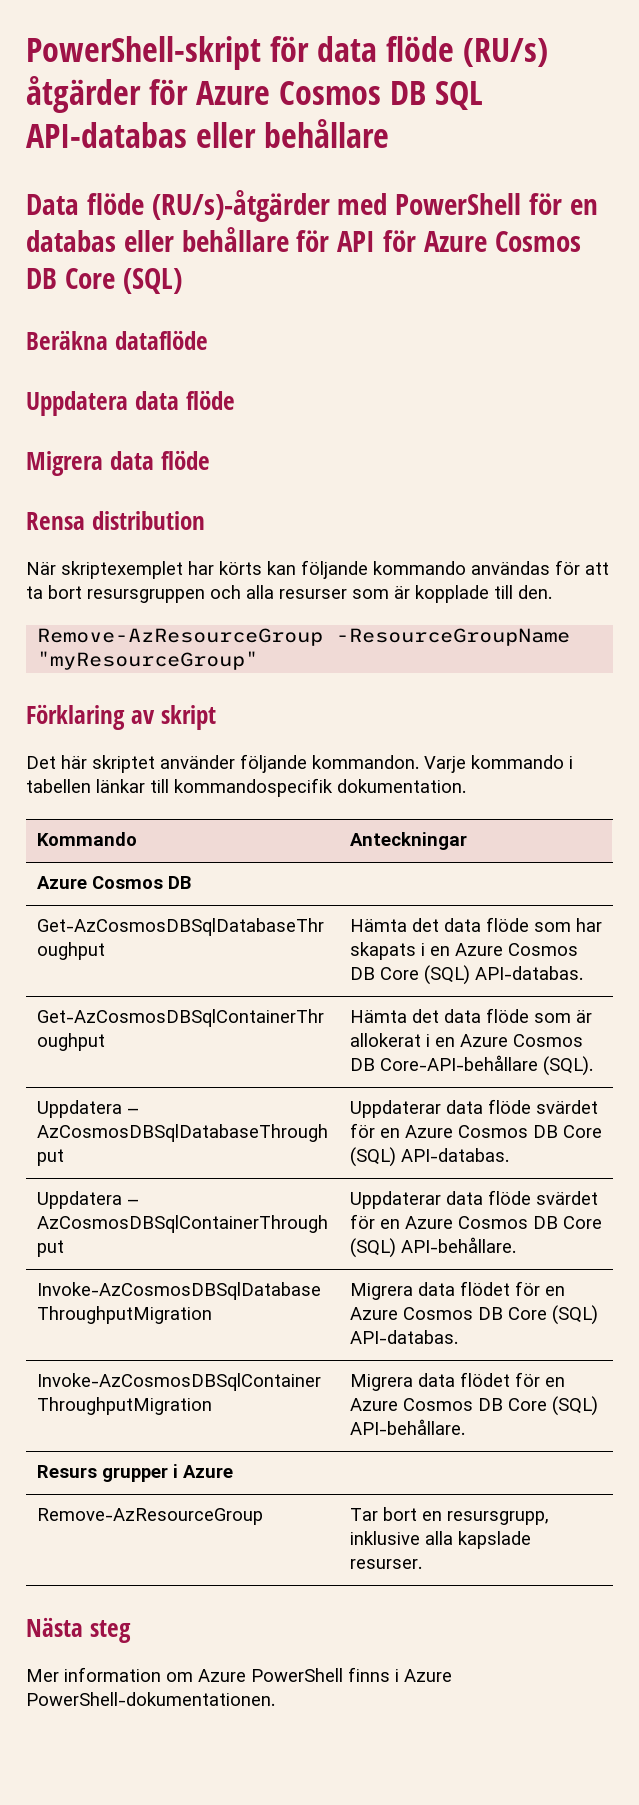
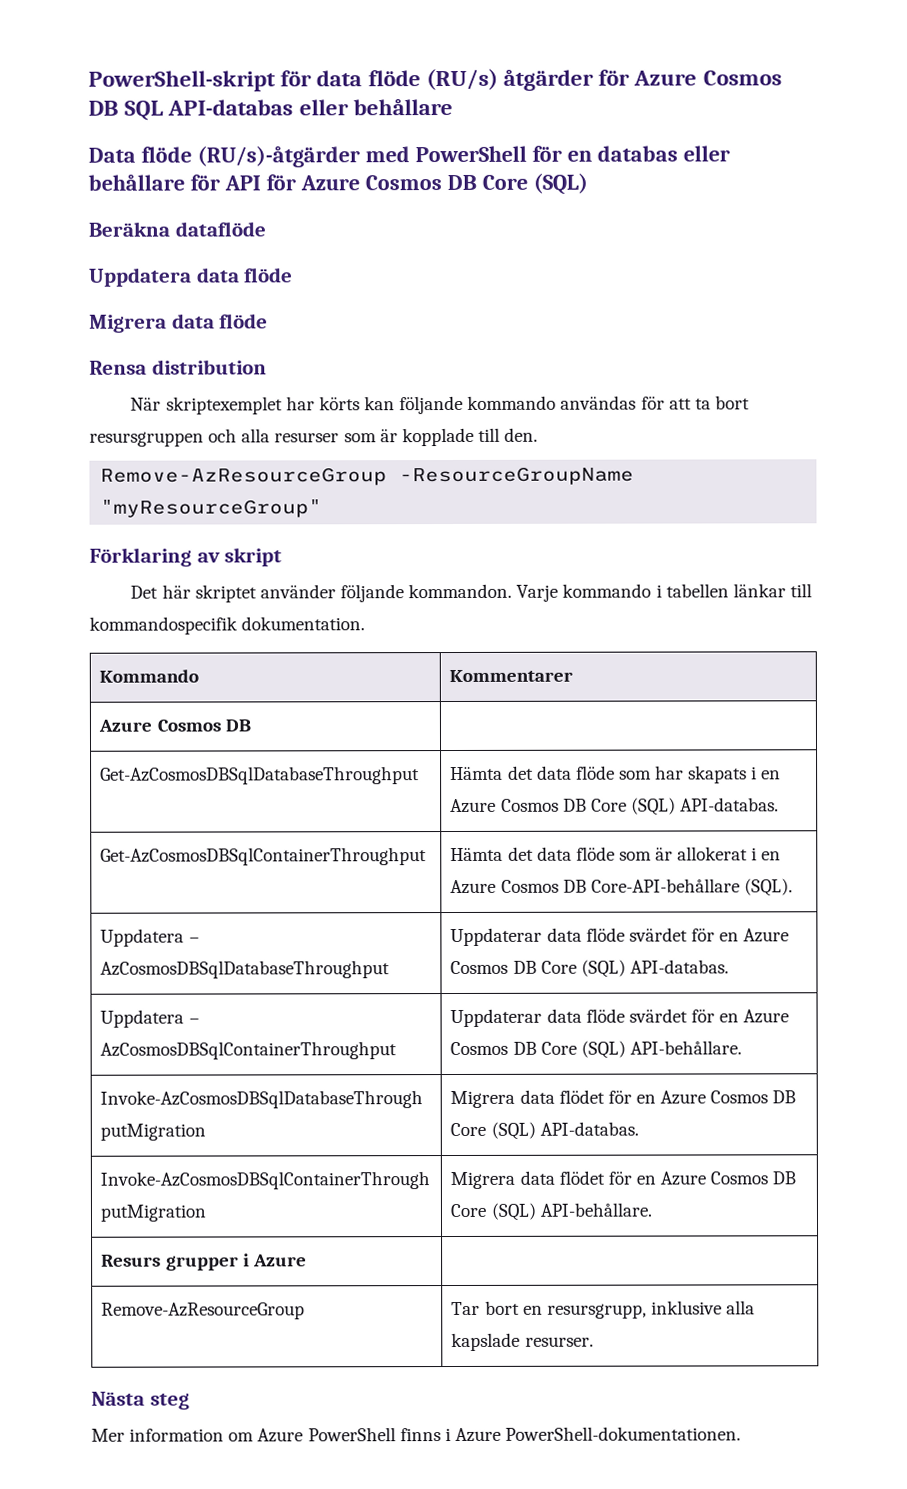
[349,832,467,850] Anteckningar -> [449,669,574,683] Kommentarer

